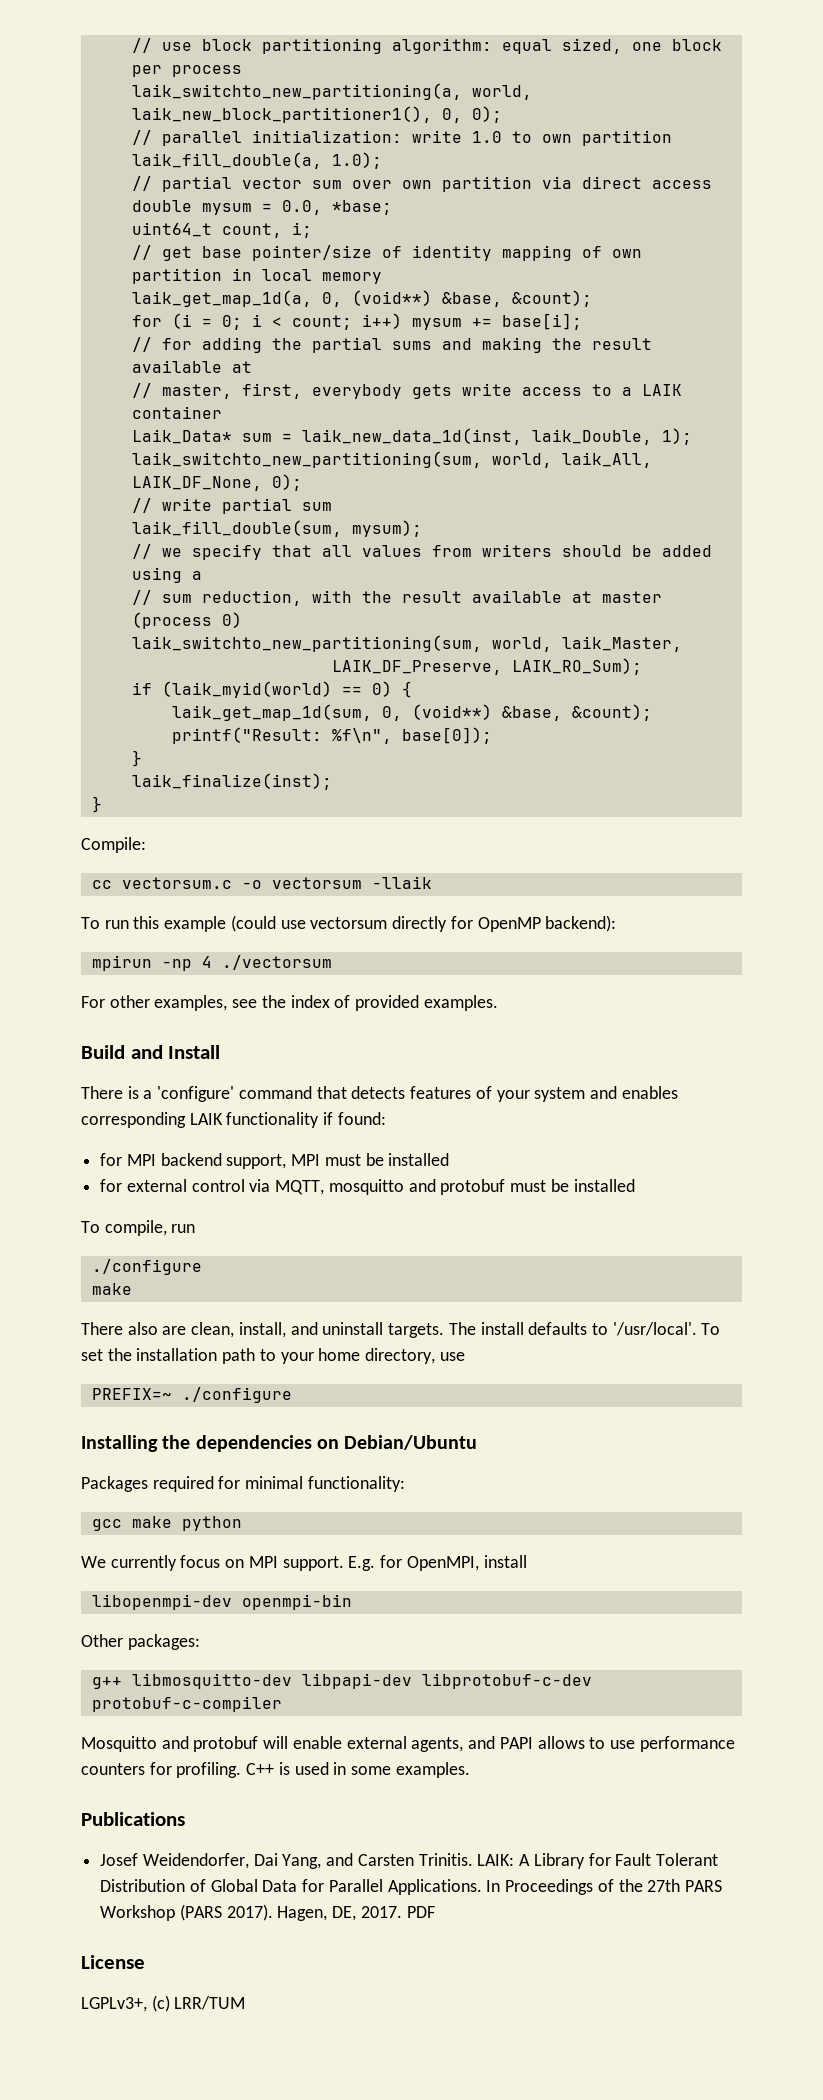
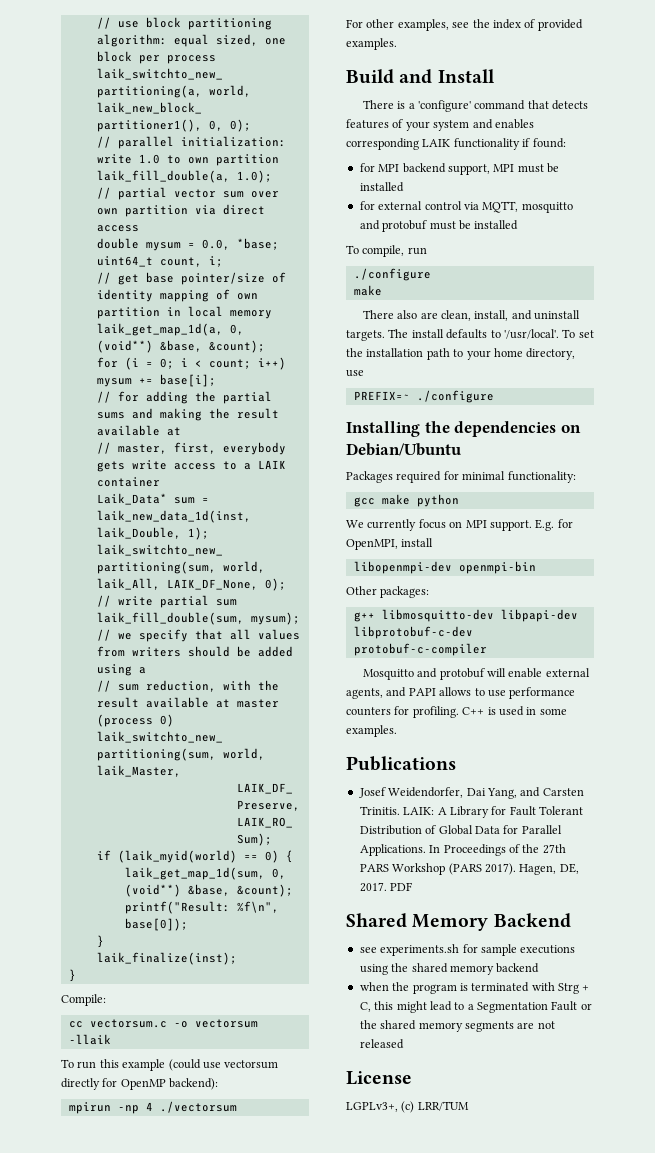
(435, 1912) none -> [346,913,571,931] [359,944,576,956] [359,963,540,975] [359,982,590,994] [359,1001,592,1013] [359,1020,555,1032] [359,1039,404,1049] // Shared Memory Backend // see experiments.sh for sample executions using the shared memory backend // when the program is terminated with Strg + C, this might lead to a Segmentation Fault or the shared memory segments are not released

